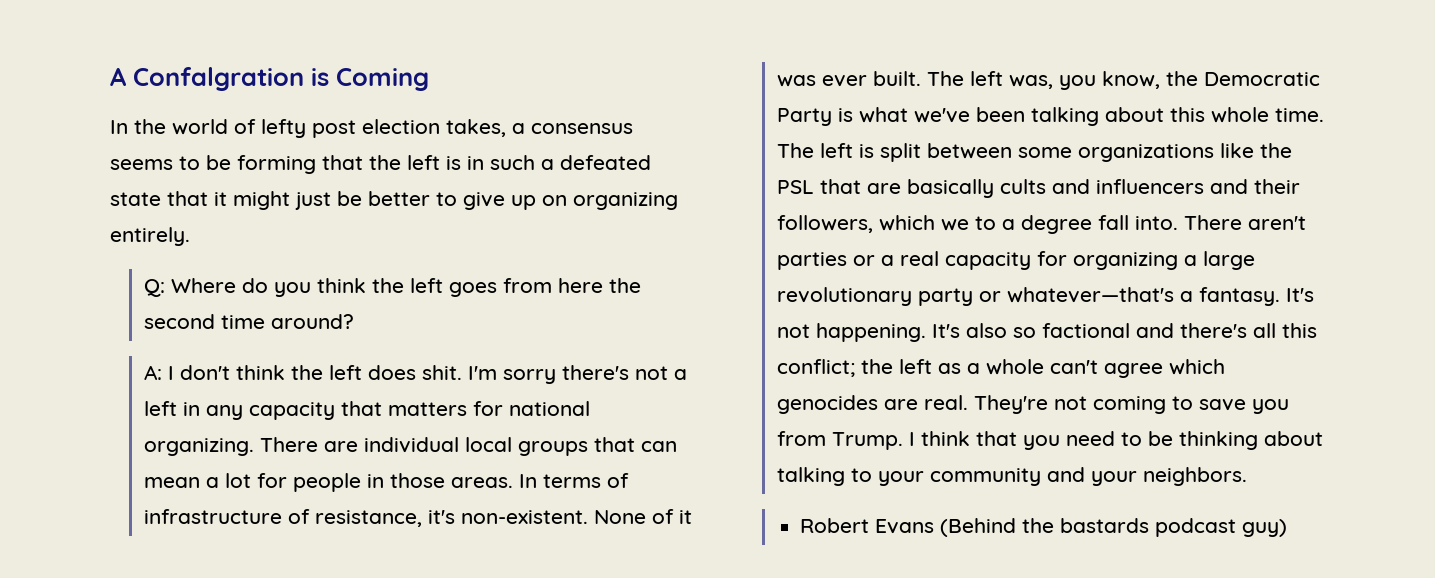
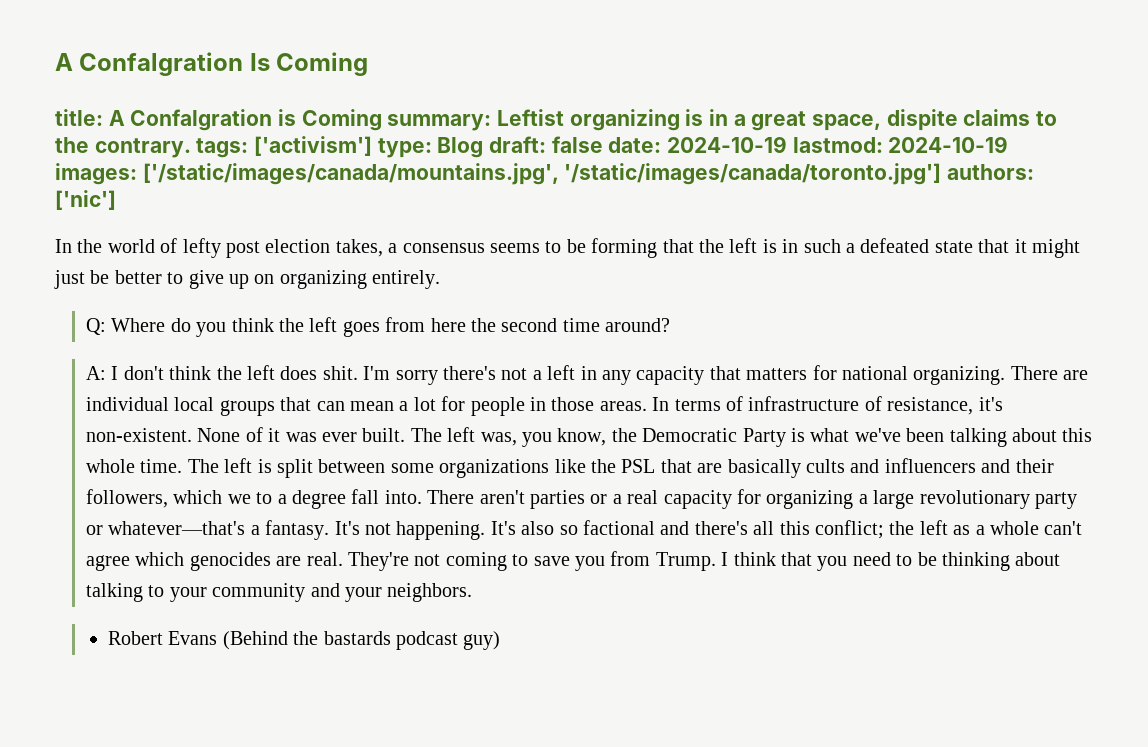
[110,67,429,91] A Confalgration is Coming -> [55,52,369,76] [55,109,1058,131] [55,136,1009,158] [55,163,1035,185] [55,190,116,210] A Confalgration Is Coming // title: A Confalgration is Coming summary: Leftist organizing is in a great space, dispite claims to the contrary. tags: ['activism'] type: Blog draft: false date: 2024-10-19 lastmod: 2024-10-19 images: ['/static/images/canada/mountains.jpg', '/static/images/canada/toronto.jpg'] authors: ['nic']

